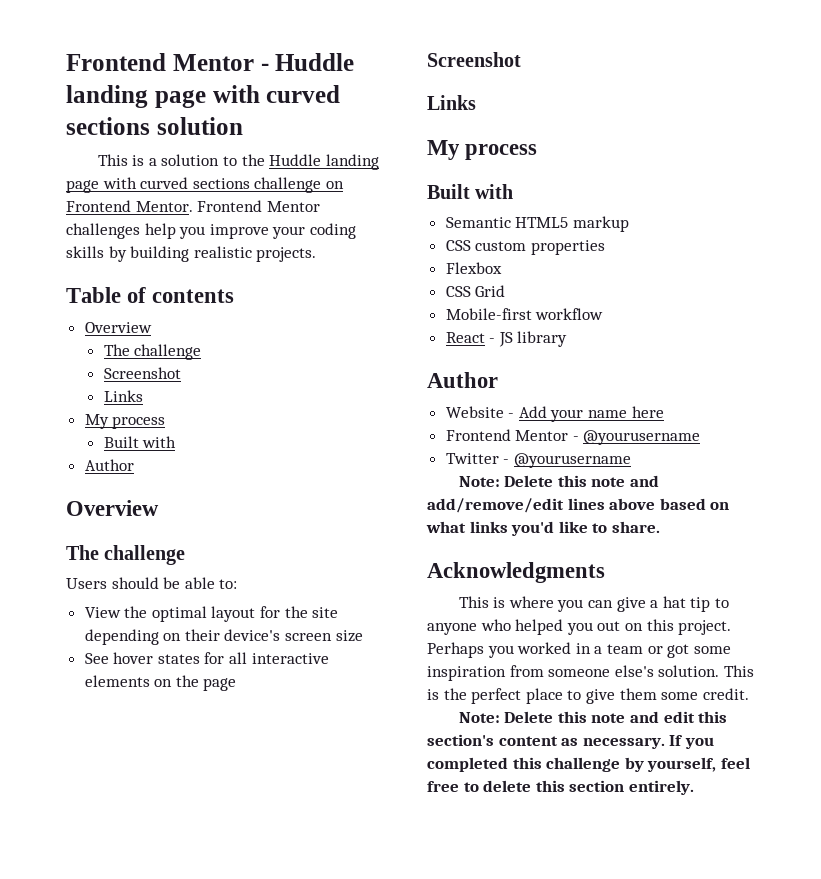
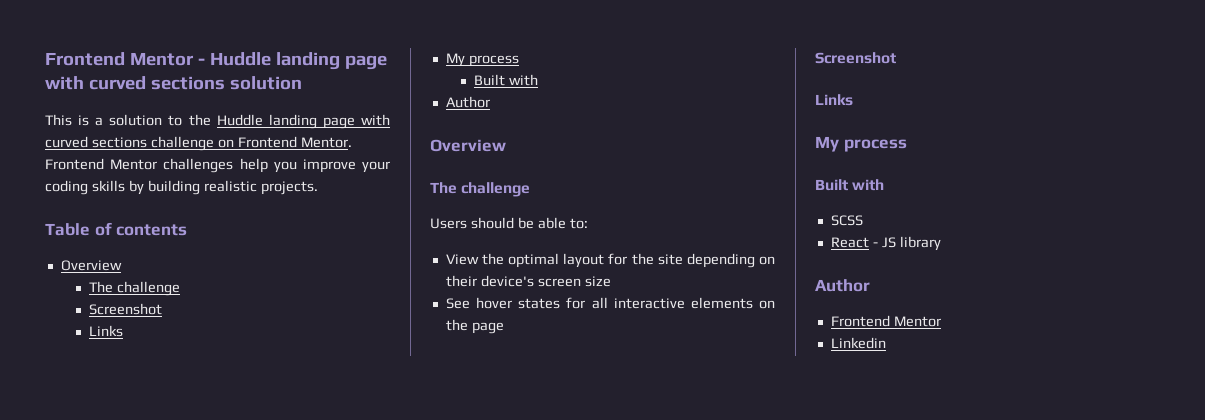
[445,216,629,232] [445,240,605,255] [445,262,502,274] [445,285,506,297] [445,308,604,320] Semantic HTML5 markup // CSS custom properties // Flexbox // CSS Grid // Mobile-first workflow -> [830,215,863,226] SCSS
[445,406,664,422] [445,429,701,445] [445,453,631,468] [458,475,659,487] [427,498,730,513] [426,521,660,536] [427,562,605,583] [458,596,729,612] [427,619,732,635] [427,642,731,658] [427,665,754,681] [427,688,749,704] [458,711,728,723] [427,734,714,749] [427,757,750,772] [427,780,694,795] Website - Add your name here // Frontend Mentor - @yourusername // Twitter - @yourusername // Note: Delete this note and add/remove/edit lines above based on what links you'd like to share. // Acknowledgments // This is where you can give a hat tip to anyone who helped you out on this project. Perhaps you worked in a team or got some inspiration from someone else's solution. This is the perfect place to give them some credit. // Note: Delete this note and edit this section's content as necessary. If you completed this challenge by yourself, feel free to delete this section entirely. -> [830,315,941,327] [830,337,886,349] Frontend Mentor // Linkedin

